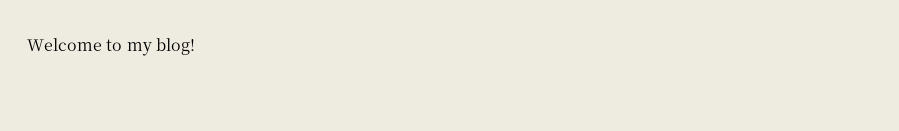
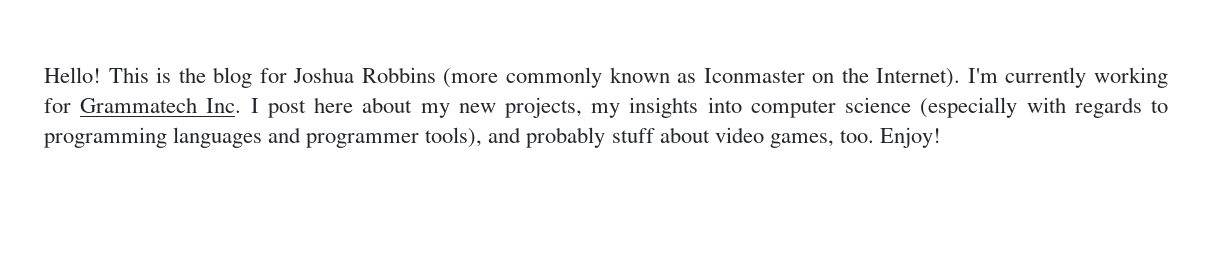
[27,38,195,56] Welcome to my blog! -> [44,67,1168,88] [44,97,1168,118] [44,127,941,148] Hello! This is the blog for Joshua Robbins (more commonly known as Iconmaster on the Internet). I'm currently working for Grammatech Inc. I post here about my new projects, my insights into computer science (especially with regards to programming languages and programmer tools), and probably stuff about video games, too. Enjoy!

